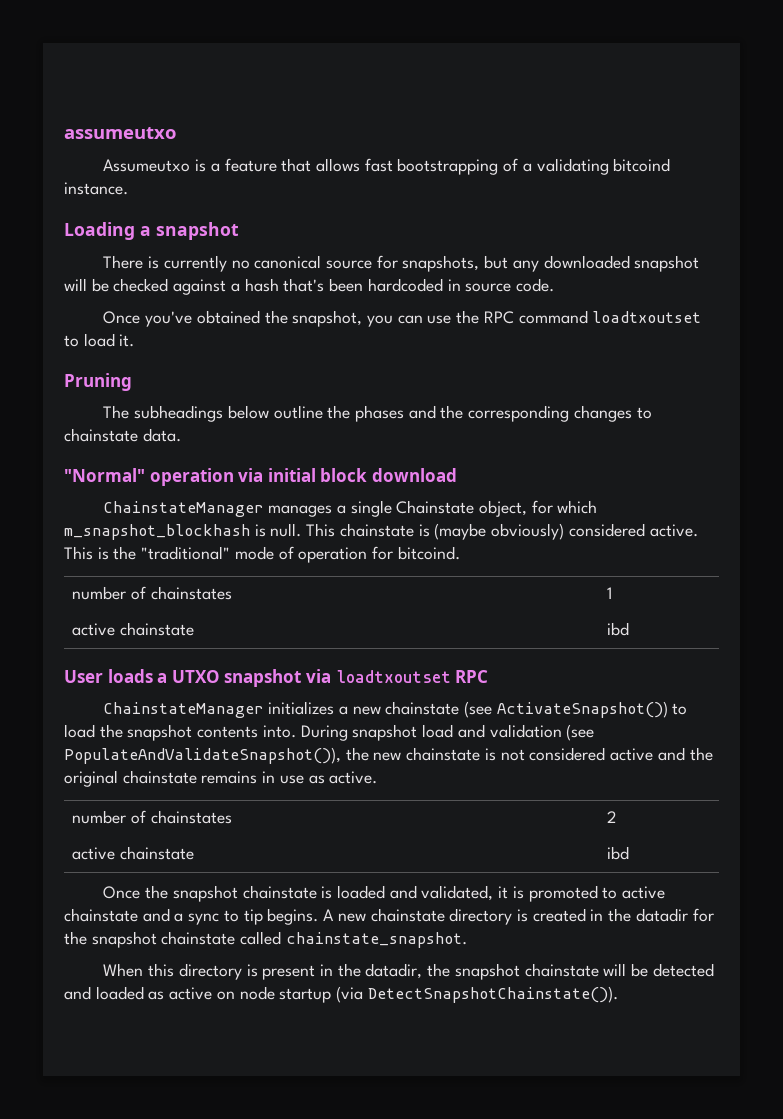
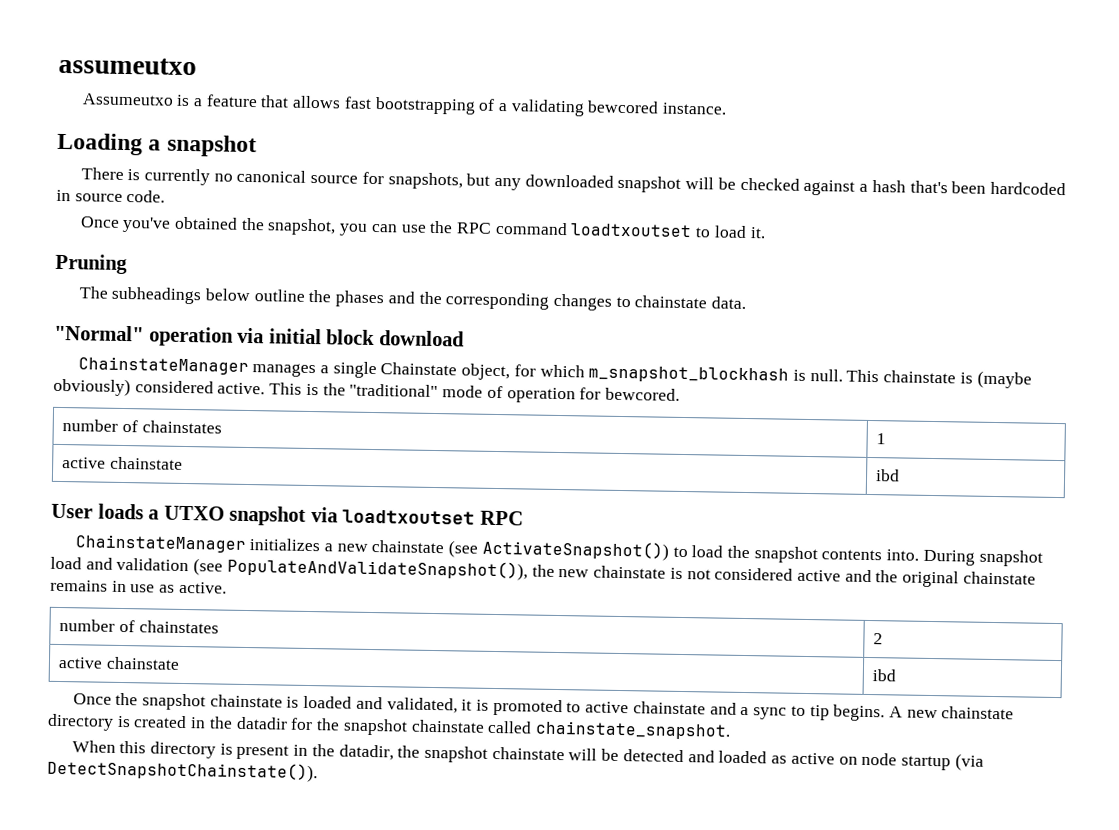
[613,158,671,172] bitcoind -> [587,100,660,114] bewcored
[397,546,460,560] bitcoind. -> [604,387,680,401] bewcored.

